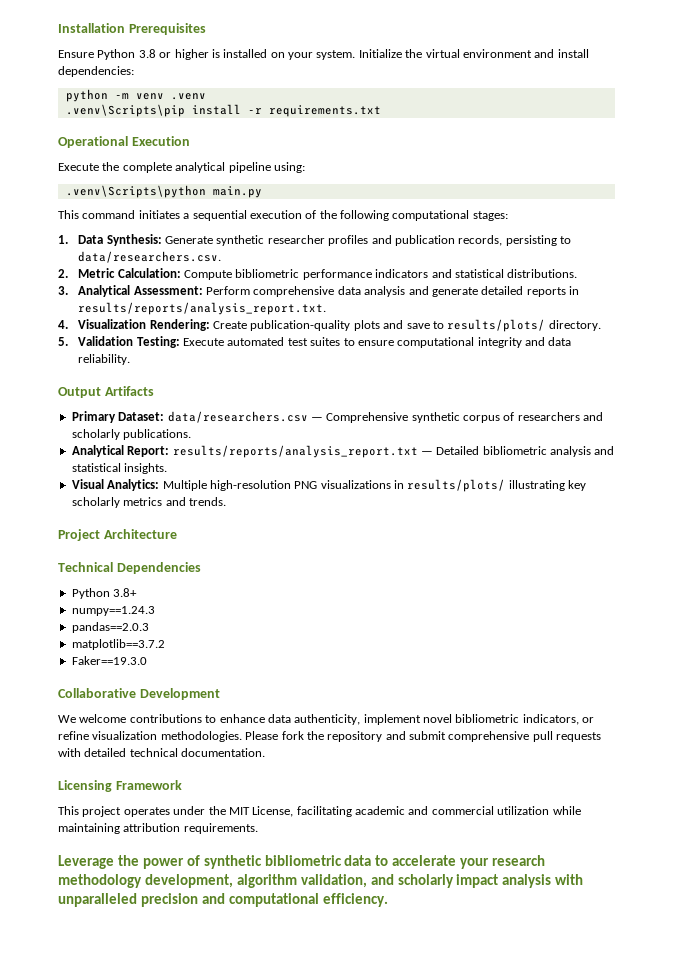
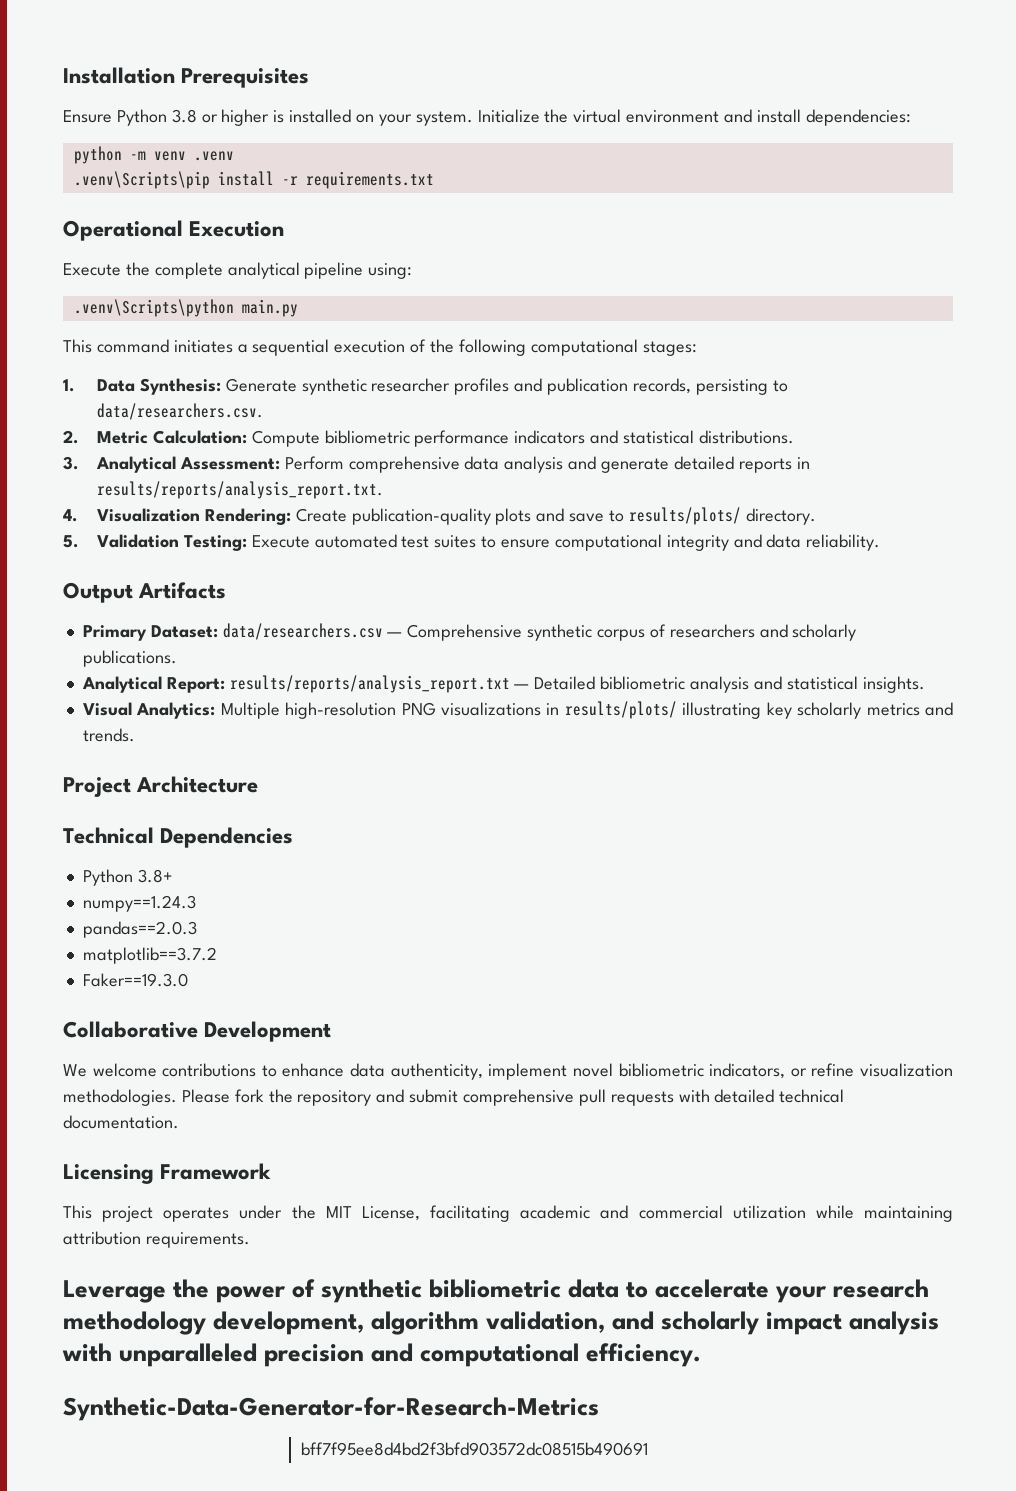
(388, 900) none -> [63,1397,599,1421] [301,1442,649,1456] // Synthetic-Data-Generator-for-Research-Metrics // bff7f95ee8d4bd2f3bfd903572dc08515b490691

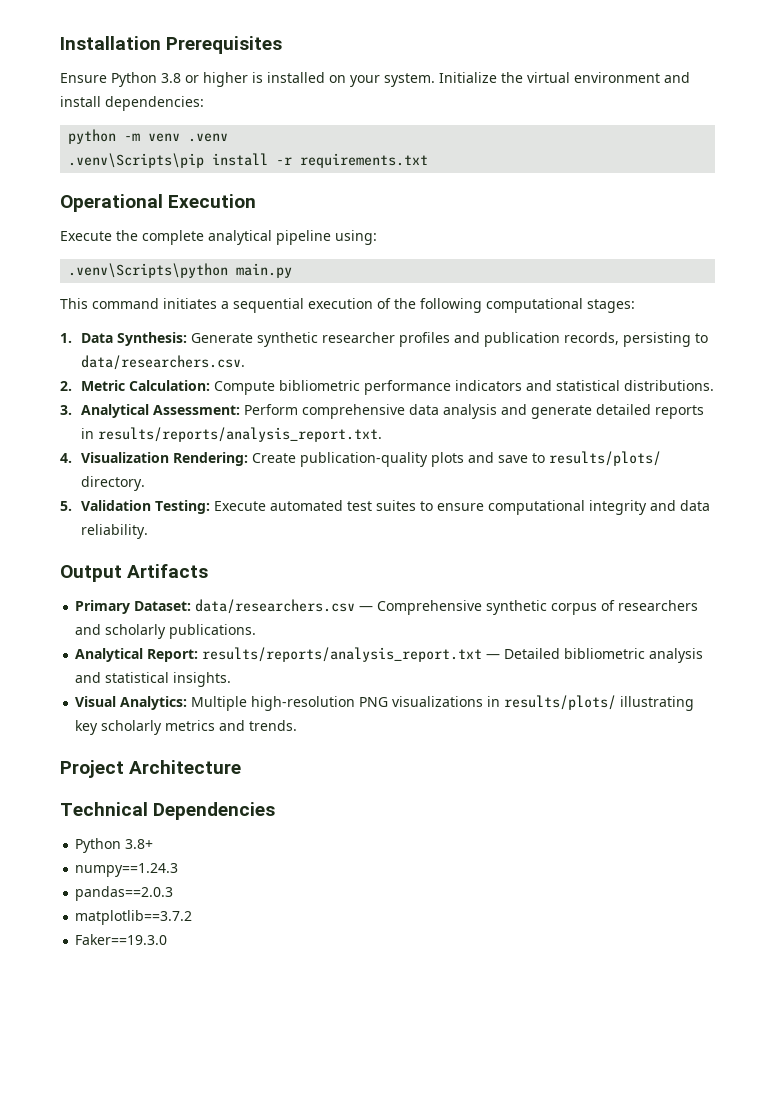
[63,1021,332,1042] [63,1063,954,1080] [63,1089,845,1106] [63,1115,179,1129] [63,1163,272,1184] [63,1205,954,1222] [63,1231,250,1248] [63,1279,929,1303] [63,1311,939,1335] [62,1343,701,1367] [63,1397,599,1421] [301,1442,649,1456] // Collaborative Development // We welcome contributions to enhance data authenticity, implement novel bibliometric indicators, or refine visualization methodologies. Please fork the repository and submit comprehensive pull requests with detailed technical documentation. // Licensing Framework // This project operates under the MIT License, facilitating academic and commercial utilization while maintaining attribution requirements. // Leverage the power of synthetic bibliometric data to accelerate your research methodology development, algorithm validation, and scholarly impact analysis with unparalleled precision and computational efficiency. // Synthetic-Data-Generator-for-Research-Metrics // bff7f95ee8d4bd2f3bfd903572dc08515b490691 -> (168, 939) none

